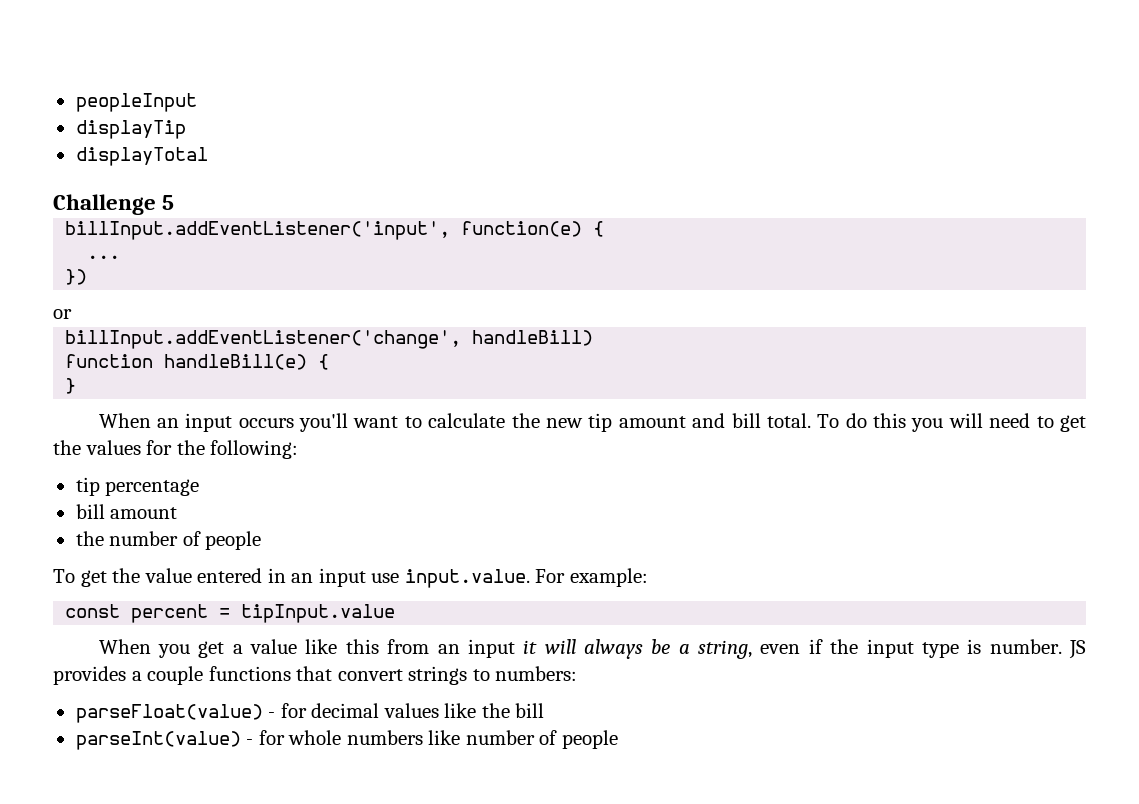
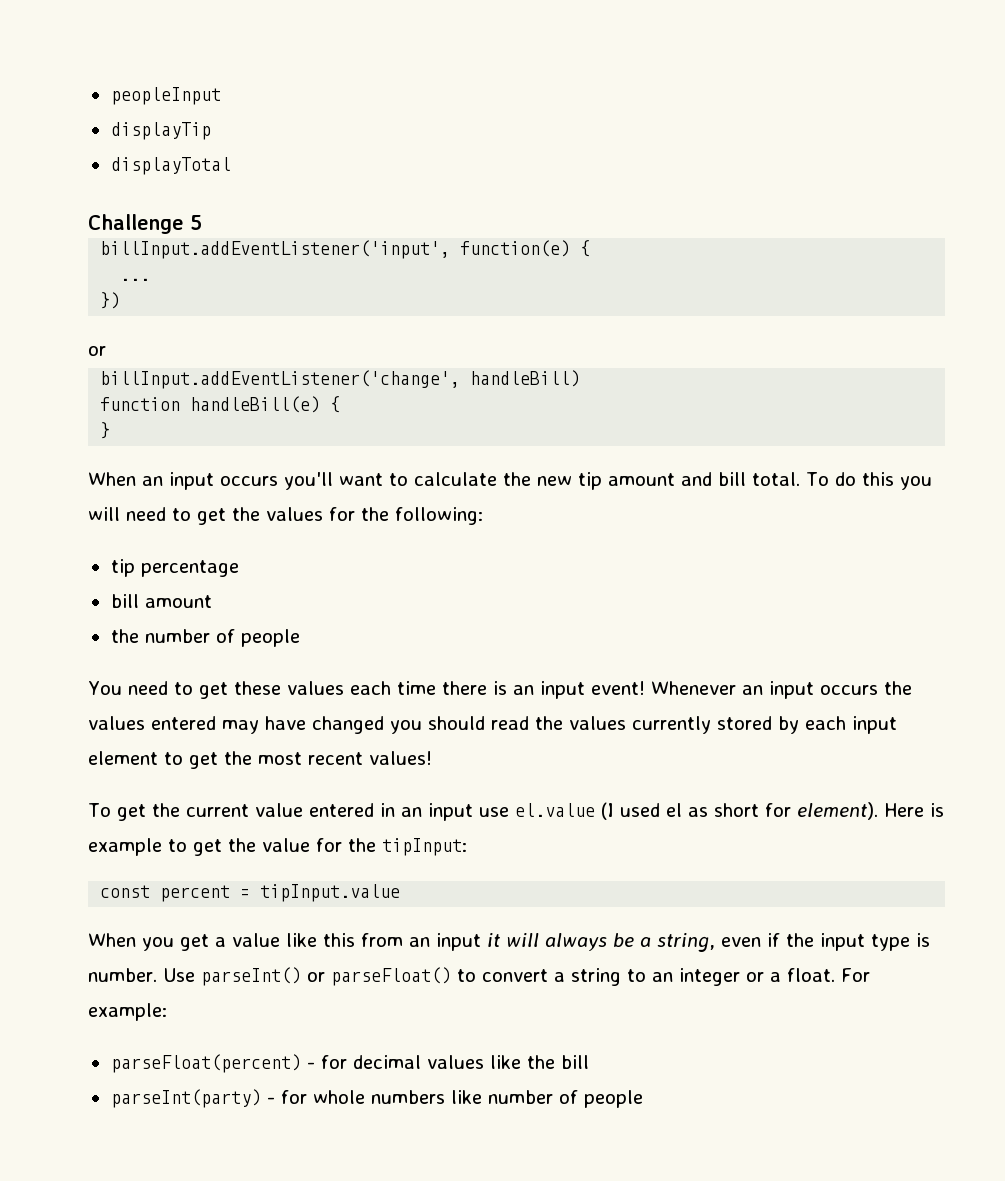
(262, 540) none -> [88,681,912,699] [88,716,897,734] [88,751,432,769] // You need to get these values each time there is an input event! Whenever an input occurs the values entered may have changed you should read the values currently stored by each input element to get the most recent values!
(141, 575) none -> [185,804,249,817] current
[404,568,648,588] input.value. For example: -> [514,802,944,820] [88,838,467,856] el.value (I used el as short for element). Here is example to get the value for the tipInput:
[1069,640,1087,659] [53,666,578,685] [75,704,263,723] JS provides a couple functions that convert strings to numbers: // parseFloat(value) -> [162,967,870,986] [88,1003,167,1021] [110,1054,301,1073] Use parseInt() or parseFloat() to convert a string to an integer or a float. For example: // parseFloat(percent)
[75,731,241,750] parseInt(value) -> [110,1089,261,1108] parseInt(party)

